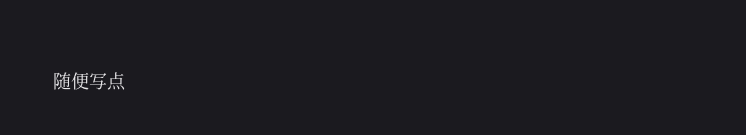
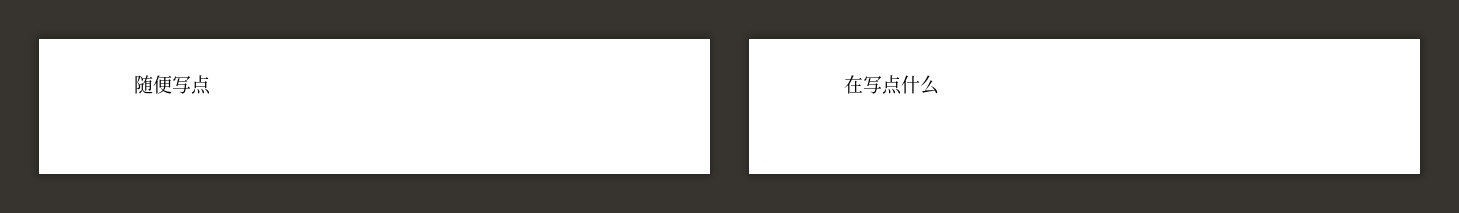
(126, 81) none -> [844,75,939,95] // 在写点什么

